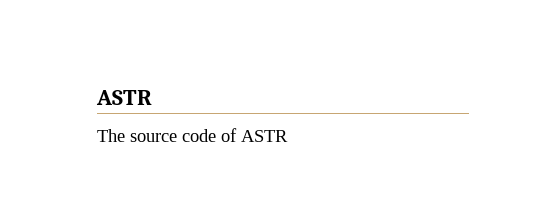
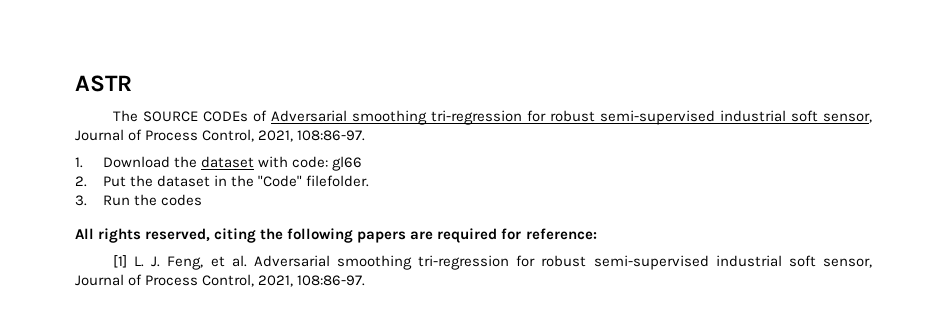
[130,128,288,142] source code of ASTR -> [142,110,872,125] [75,129,366,142] [75,156,362,171] [75,175,369,187] [75,194,202,206] [75,228,597,243] [112,255,872,270] [75,274,366,287] SOURCE CODEs of Adversarial smoothing tri-regression for robust semi-supervised industrial soft sensor, Journal of Process Control, 2021, 108:86-97. // 1. Download the dataset with code: gl66 // 2. Put the dataset in the "Code" filefolder. // 3. Run the codes // All rights reserved, citing the following papers are required for reference: // [1] L. J. Feng, et al. Adversarial smoothing tri-regression for robust semi-supervised industrial soft sensor, Journal of Process Control, 2021, 108:86-97.

